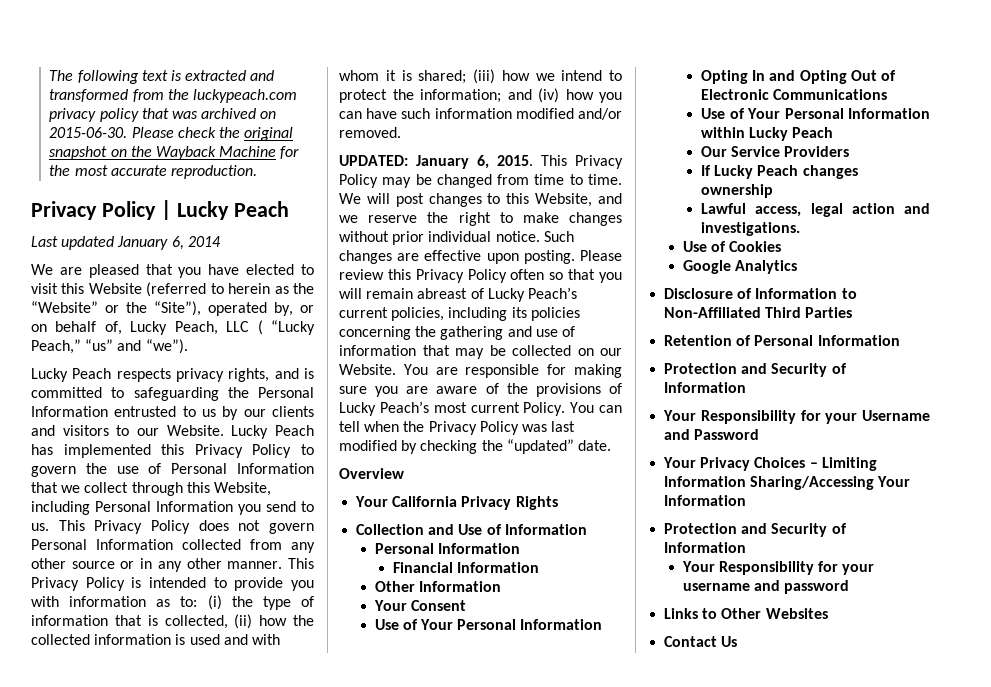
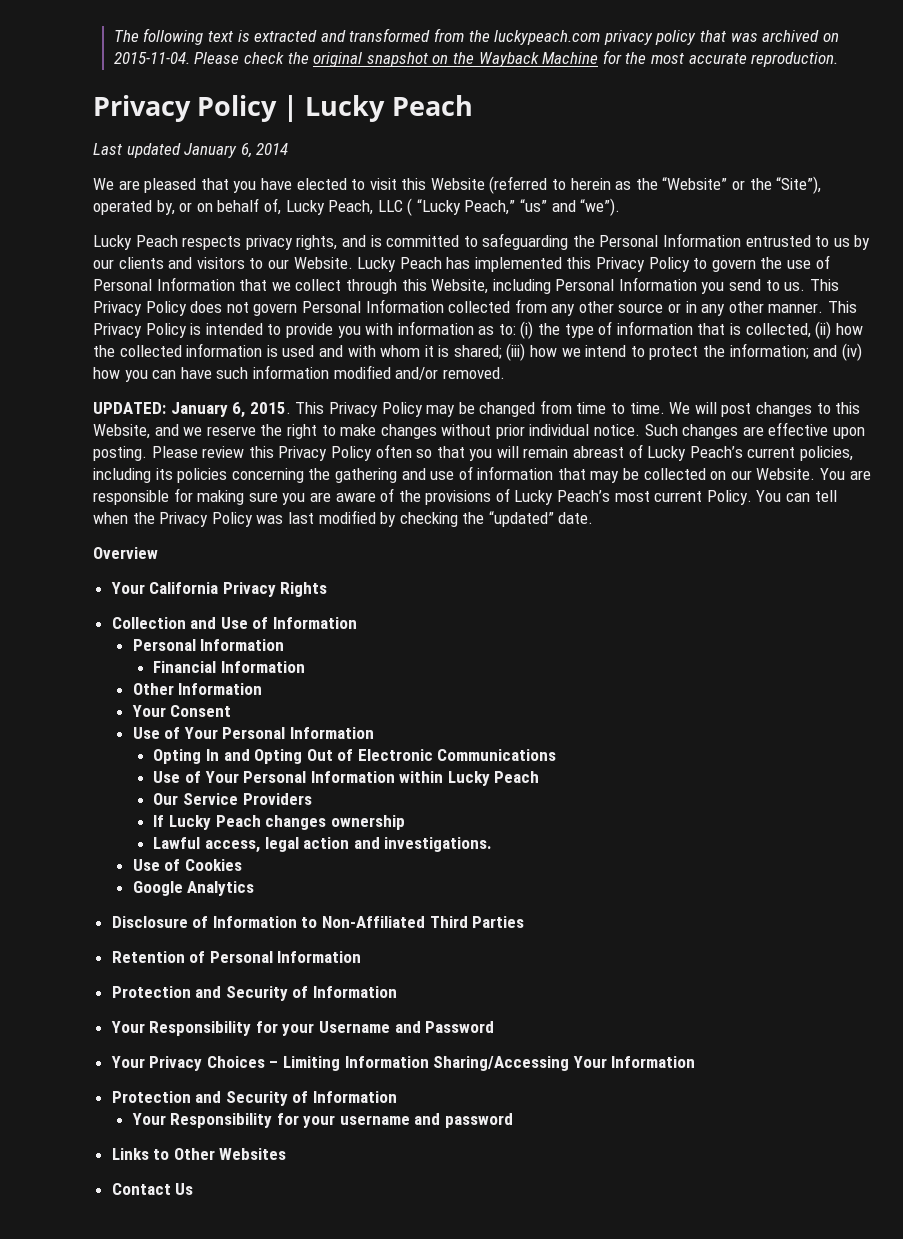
[49,127,128,138] 2015-06-30. -> [113,52,190,64] 2015-11-04.

